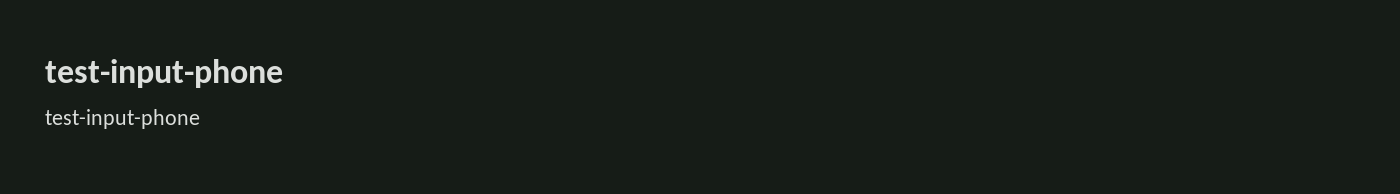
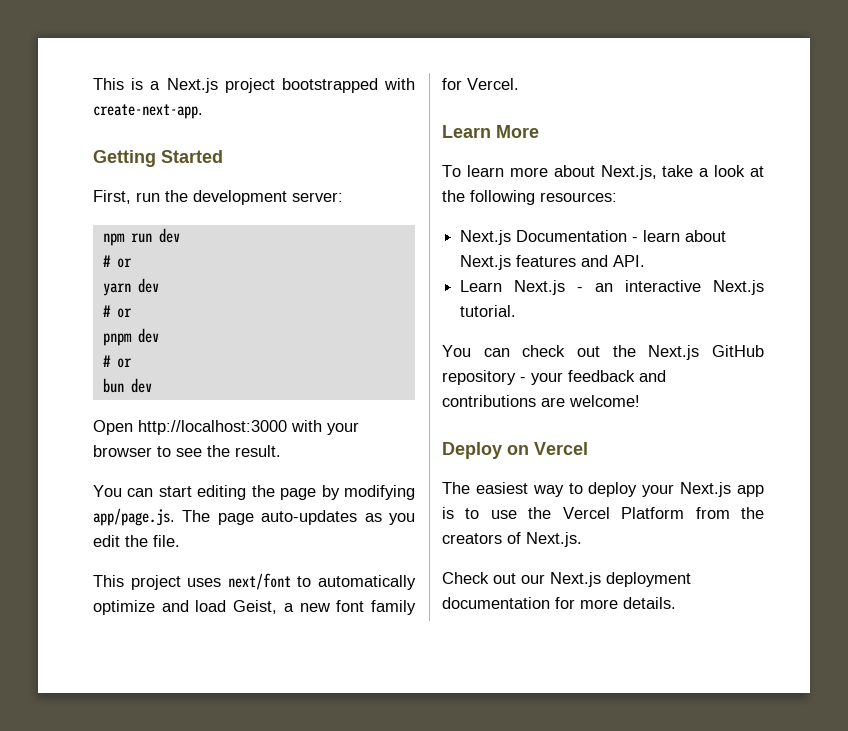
[45,59,283,88] [45,109,200,129] test-input-phone // test-input-phone -> [93,78,415,93] [93,104,203,119] [93,150,223,167] [93,190,343,205] [102,228,180,246] [102,255,132,268] [102,278,159,296] [102,305,132,318] [102,328,159,346] [102,355,132,368] [102,378,152,393] [93,420,359,435] [93,445,281,457] [93,485,415,500] [93,508,415,526] [93,535,180,547] [93,573,416,590] [93,600,417,615] [442,78,519,90] [442,125,539,138] [442,165,764,180] [442,190,617,205] [460,230,727,245] [460,255,646,270] [460,280,764,295] [460,305,517,317] [442,345,764,360] [442,370,666,385] [442,395,640,407] [442,442,588,459] [442,482,764,497] [442,507,764,519] [442,532,582,547] [442,572,691,587] [442,597,676,609] This is a Next.js project bootstrapped with create-next-app. // Getting Started // First, run the development server: // npm run dev // # or // yarn dev // # or // pnpm dev // # or // bun dev // Open http://localhost:3000 with your browser to see the result. // You can start editing the page by modifying app/page.js. The page auto-updates as you edit the file. // This project uses next/font to automatically optimize and load Geist, a new font family for Vercel. // Learn More // To learn more about Next.js, take a look at the following resources: // Next.js Documentation - learn about Next.js features and API. // Learn Next.js - an interactive Next.js tutorial. // You can check out the Next.js GitHub repository - your feedback and contributions are welcome! // Deploy on Vercel // The easiest way to deploy your Next.js app is to use the Vercel Platform from the creators of Next.js. // Check out our Next.js deployment documentation for more details.

